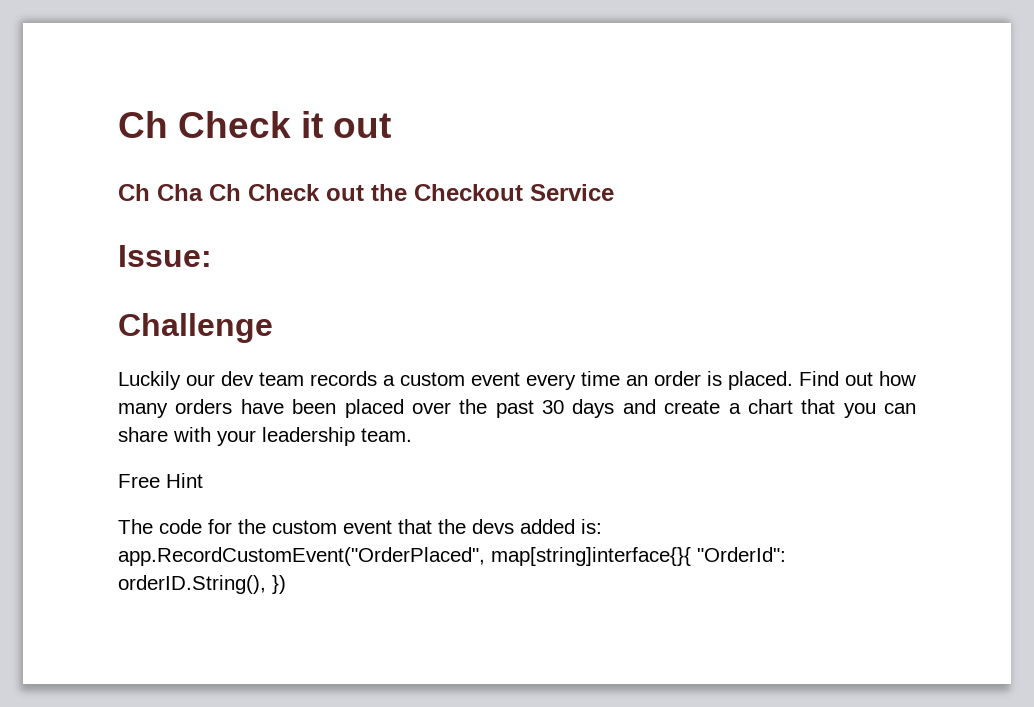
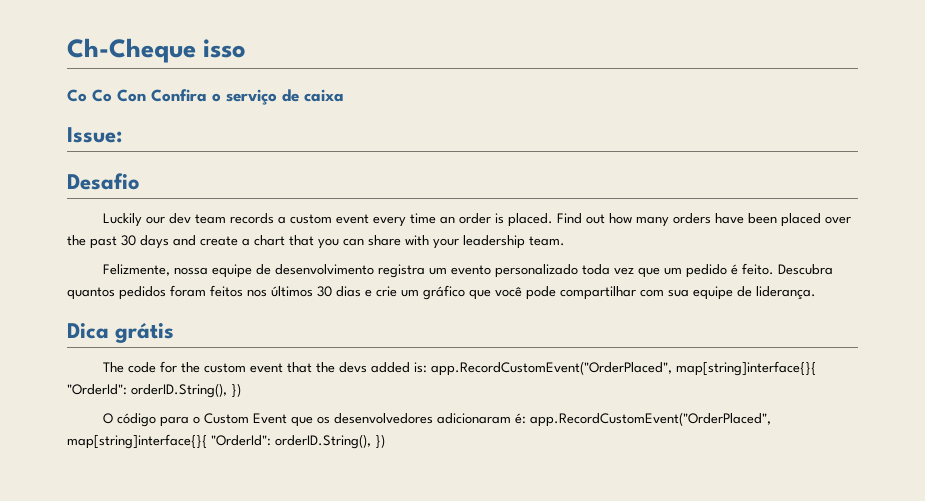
[118,111,391,138] [118,184,614,201] Ch Check it out // Ch Cha Ch Check out the Checkout Service -> [67,38,247,63] [67,89,344,105] Ch-Cheque isso // Co Co Con Confira o serviço de caixa
[118,313,273,343] Challenge -> [67,173,140,190] Desafio
[118,473,203,488] Free Hint -> [102,263,833,278] [67,285,816,300] [67,322,175,343] Felizmente, nossa equipe de desenvolvimento registra um evento personalizado toda vez que um pedido é feito. Descubra quantos pedidos foram feitos nos últimos 30 dias e crie um gráfico que você pode compartilhar com sua equipe de liderança. // Dica grátis
(286, 584) none -> [102,412,771,427] [67,434,385,449] // O código para o Custom Event que os desenvolvedores adicionaram é: app.RecordCustomEvent("OrderPlaced", map[string]interface{}{ "OrderId": orderID.String(), })

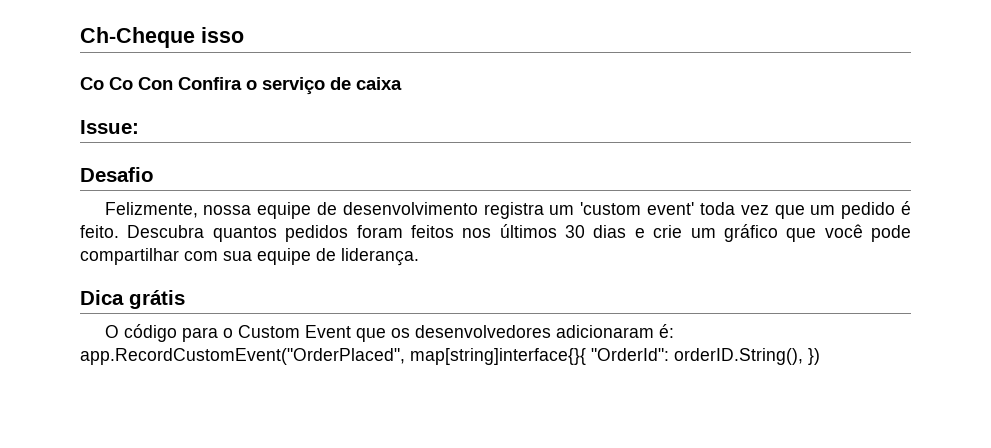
[102,213,851,227] [67,235,565,249] // Luckily our dev team records a custom event every time an order is placed. Find out how many orders have been placed over the past 30 days and create a chart that you can share with your leadership team. -> (154, 174) none
[450,264,578,278] evento personalizado -> [580,202,695,215] 'custom event'
[102,361,816,376] [67,383,241,398] // The code for the custom event that the devs added is: app.RecordCustomEvent("OrderPlaced", map[string]interface{}{ "OrderId": orderID.String(), }) -> (185, 299) none

